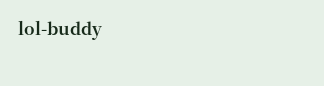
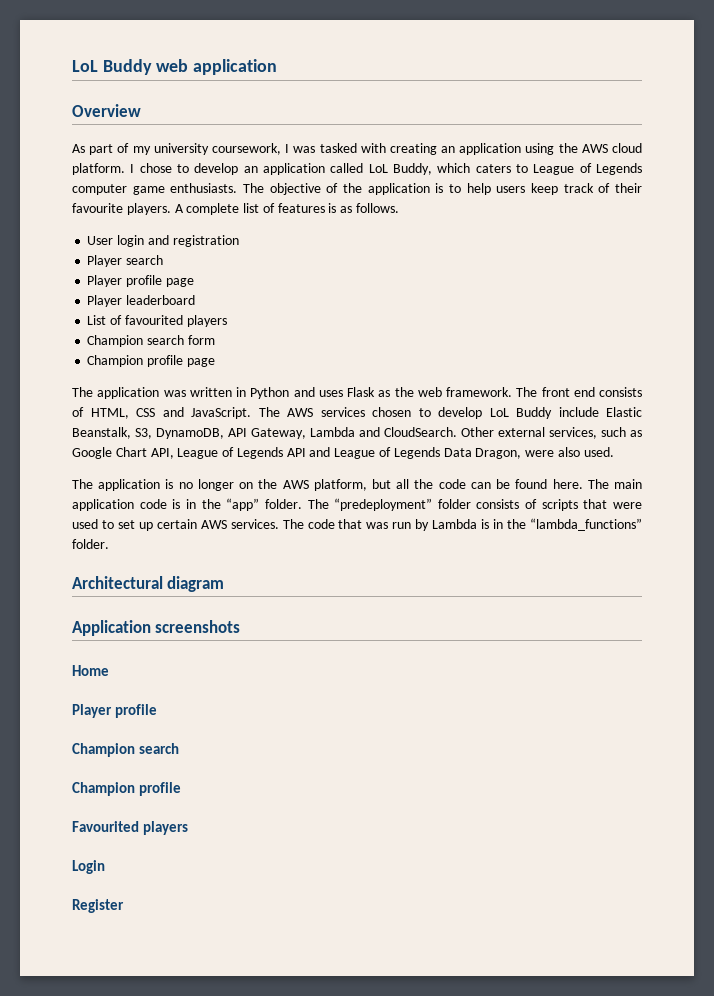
[18,20,102,40] lol-buddy -> [72,59,278,75] [72,104,141,117] [72,143,642,155] [72,163,642,175] [72,183,642,195] [72,203,400,215] [87,235,239,247] [87,255,164,267] [87,275,194,287] [87,295,196,307] [87,315,227,327] [87,335,215,347] [87,355,215,367] [72,387,642,399] [72,407,642,419] [72,427,642,439] [72,447,614,459] [72,479,642,491] [72,498,642,511] [72,518,642,531] [72,539,109,549] [72,576,225,592] [72,620,241,636] [72,665,109,676] [72,704,158,718] [72,743,180,757] [72,782,182,796] [72,821,189,835] [72,860,105,874] [72,899,124,913] LoL Buddy web application // Overview // As part of my university coursework, I was tasked with creating an application using the AWS cloud platform. I chose to develop an application called LoL Buddy, which caters to League of Legends computer game enthusiasts. The objective of the application is to help users keep track of their favourite players. A complete list of features is as follows. // User login and registration // Player search // Player profile page // Player leaderboard // List of favourited players // Champion search form // Champion profile page // The application was written in Python and uses Flask as the web framework. The front end consists of HTML, CSS and JavaScript. The AWS services chosen to develop LoL Buddy include Elastic Beanstalk, S3, DynamoDB, API Gateway, Lambda and CloudSearch. Other external services, such as Google Chart API, League of Legends API and League of Legends Data Dragon, were also used. // The application is no longer on the AWS platform, but all the code can be found here. The main application code is in the “app” folder. The “predeployment” folder consists of scripts that were used to set up certain AWS services. The code that was run by Lambda is in the “lambda_functions” folder. // Architectural diagram // Application screenshots // Home // Player profile // Champion search // Champion profile // Favourited players // Login // Register

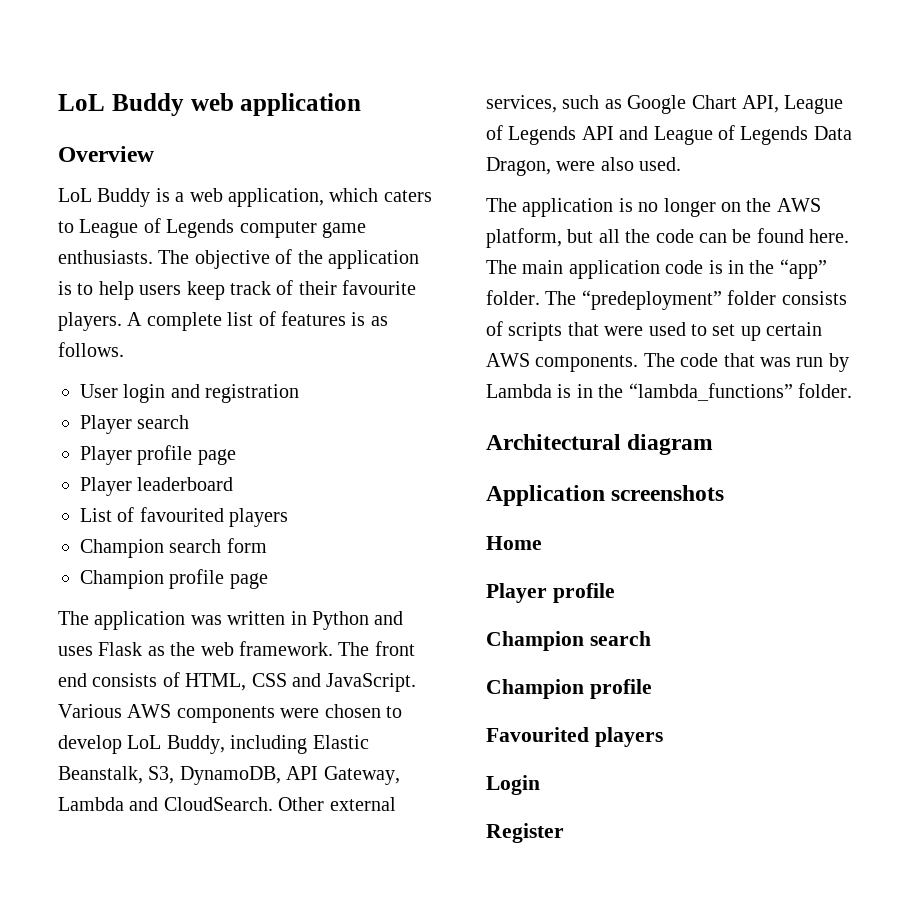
[72,143,642,155] [72,163,432,175] As part of my university coursework, I was tasked with creating an application using the AWS cloud platform. I chose to develop an application called LoL Buddy, -> [58,188,324,207] LoL Buddy is a web application,
[258,407,365,417] The AWS services -> [58,704,320,723] Various AWS components were
[516,407,599,419] Buddy include -> [166,735,308,754] Buddy, including
[230,519,279,529] services. -> [535,355,639,372] components.

